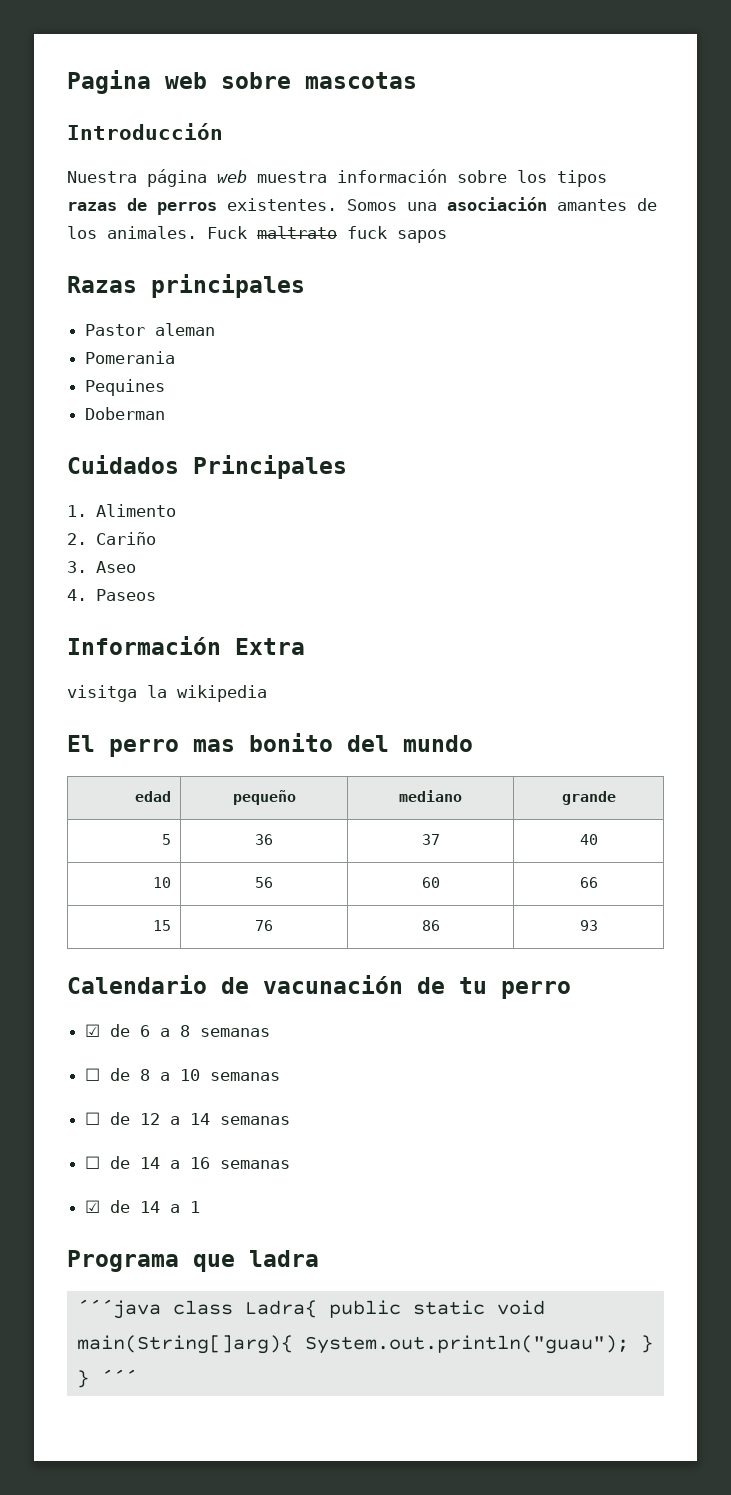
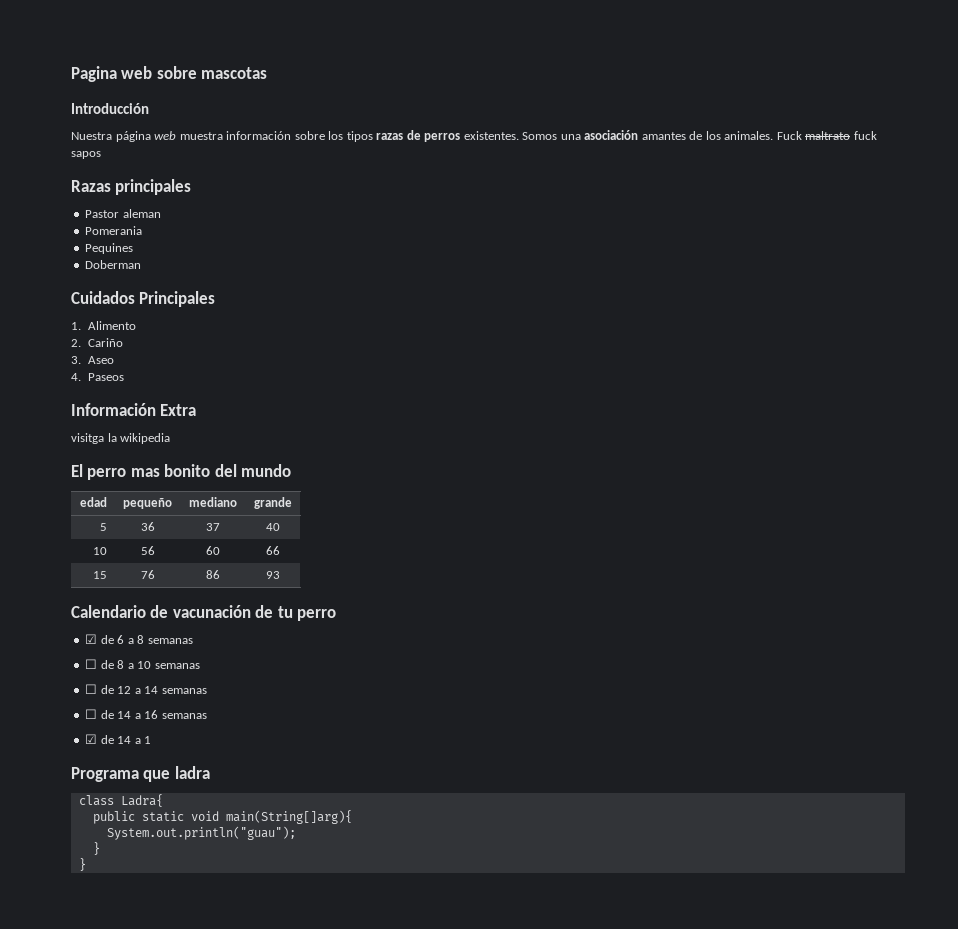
[76,1299,161,1319] ´´´java -> (210, 772) none
(317, 1309) none -> (163, 800) //
(293, 1344) none -> (352, 817) //
[640,1335,653,1353] [76,1369,137,1388] } } ´´´ -> [92,842,100,855] [78,858,86,871] // } // }

